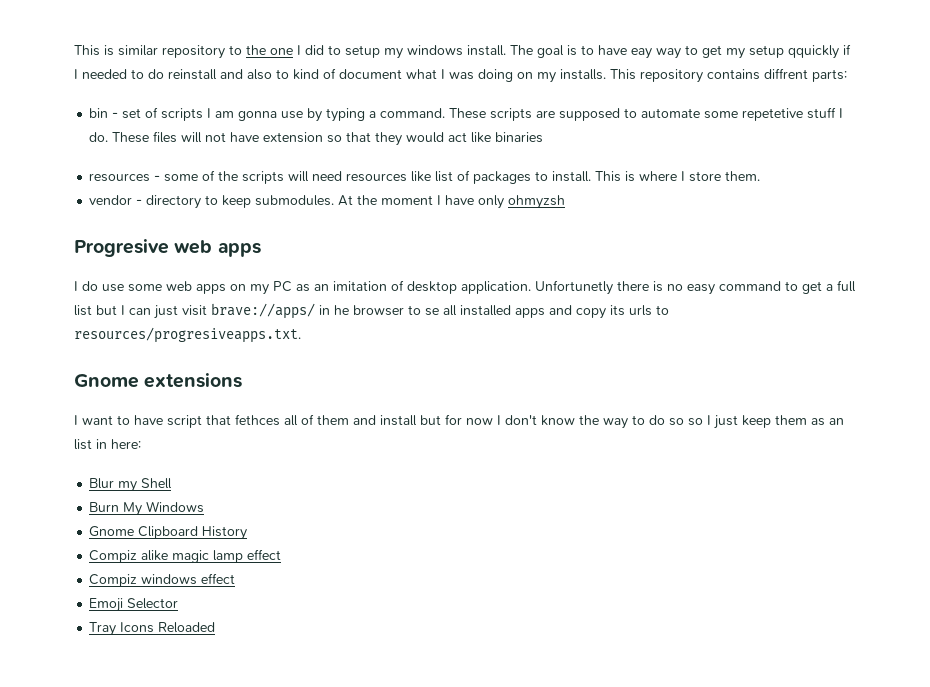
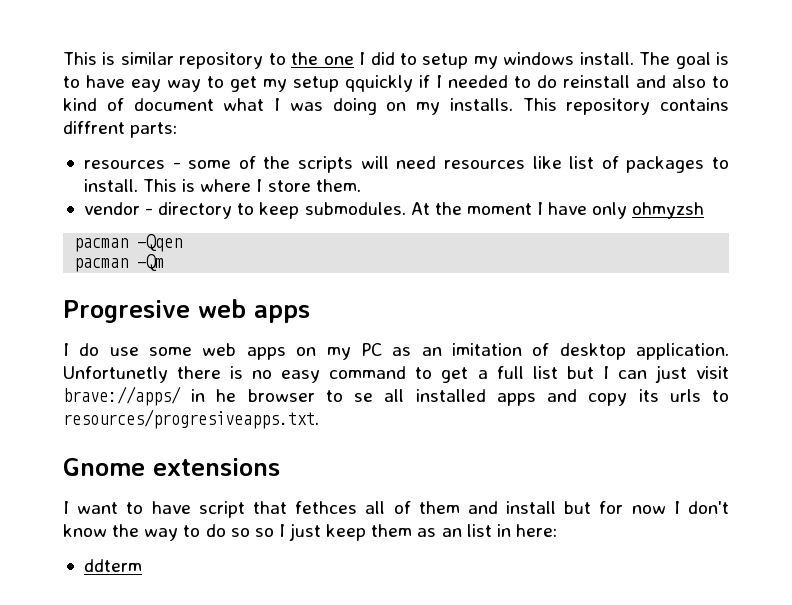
[89,107,844,122] [89,131,544,146] // bin - set of scripts I am gonna use by typing a command. These scripts are supposed to automate some repetetive stuff I do. These files will not have extension so that they would act like binaries -> (178, 130) none
(566, 202) none -> [74,234,183,252] [74,254,165,272] // pacman -Qqen // pacman -Qm
[89,478,173,492] [89,501,205,516] [89,526,248,540] [89,549,282,563] [89,573,236,587] [89,598,179,612] [89,622,216,636] Blur my Shell // Burn My Windows // Gnome Clipboard History // Compiz alike magic lamp effect // Compiz windows effect // Emoji Selector // Tray Icons Reloaded -> [83,559,142,572] ddterm

